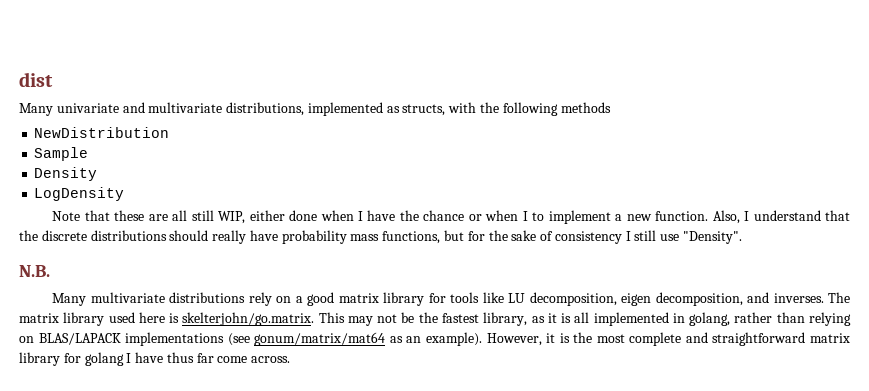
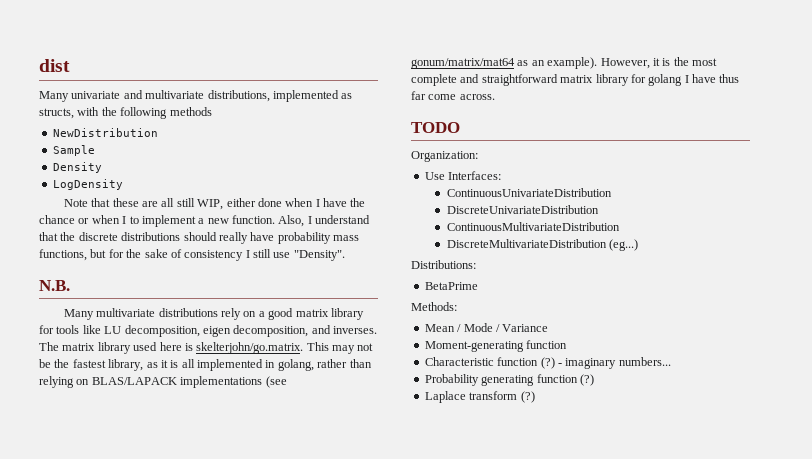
(291, 359) none -> [411,122,460,133] [411,151,478,162] [424,171,502,180] [446,188,612,197] [446,205,599,214] [446,222,620,231] [446,239,638,251] [411,260,476,269] [424,282,478,290] [411,302,457,311] [424,323,549,332] [424,340,568,352] [424,357,671,369] [424,374,594,386] [424,391,535,403] // TODO // Organization: // Use Interfaces: // ContinuousUnivariateDistribution // DiscreteUnivariateDistribution // ContinuousMultivariateDistribution // DiscreteMultivariateDistribution (eg...) // Distributions: // BetaPrime // Methods: // Mean / Mode / Variance // Moment-generating function // Characteristic function (?) - imaginary numbers... // Probability generating function (?) // Laplace transform (?)

